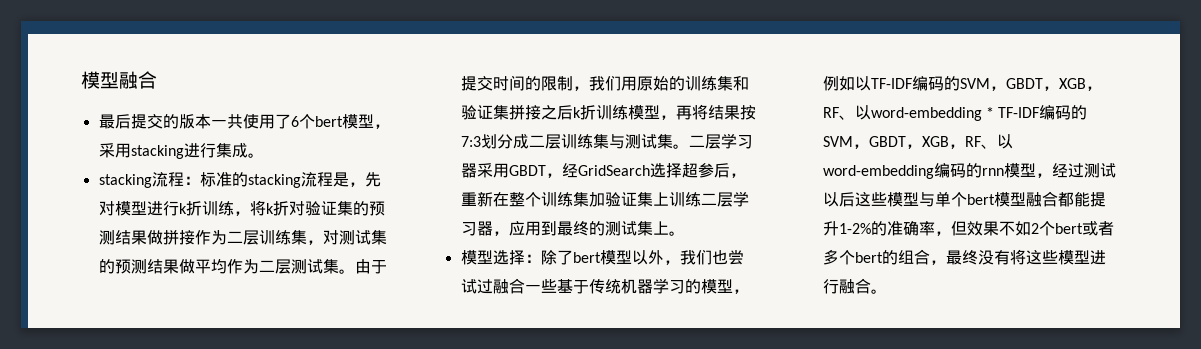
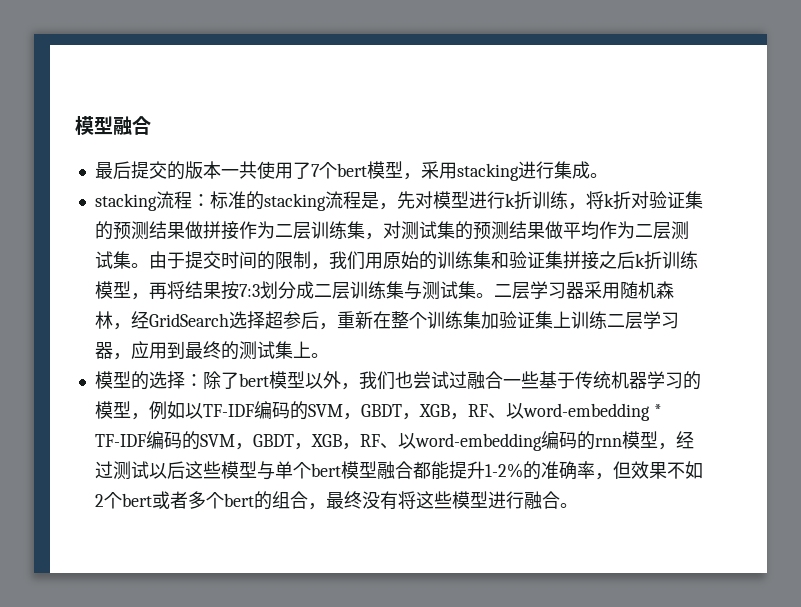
[290,116,299,127] 6 -> [310,164,320,177] 7
[508,165,546,176] GBDT -> [619,281,674,299] [94,311,113,329] 随机森林
(493, 257) none -> [130,371,149,390] 的

